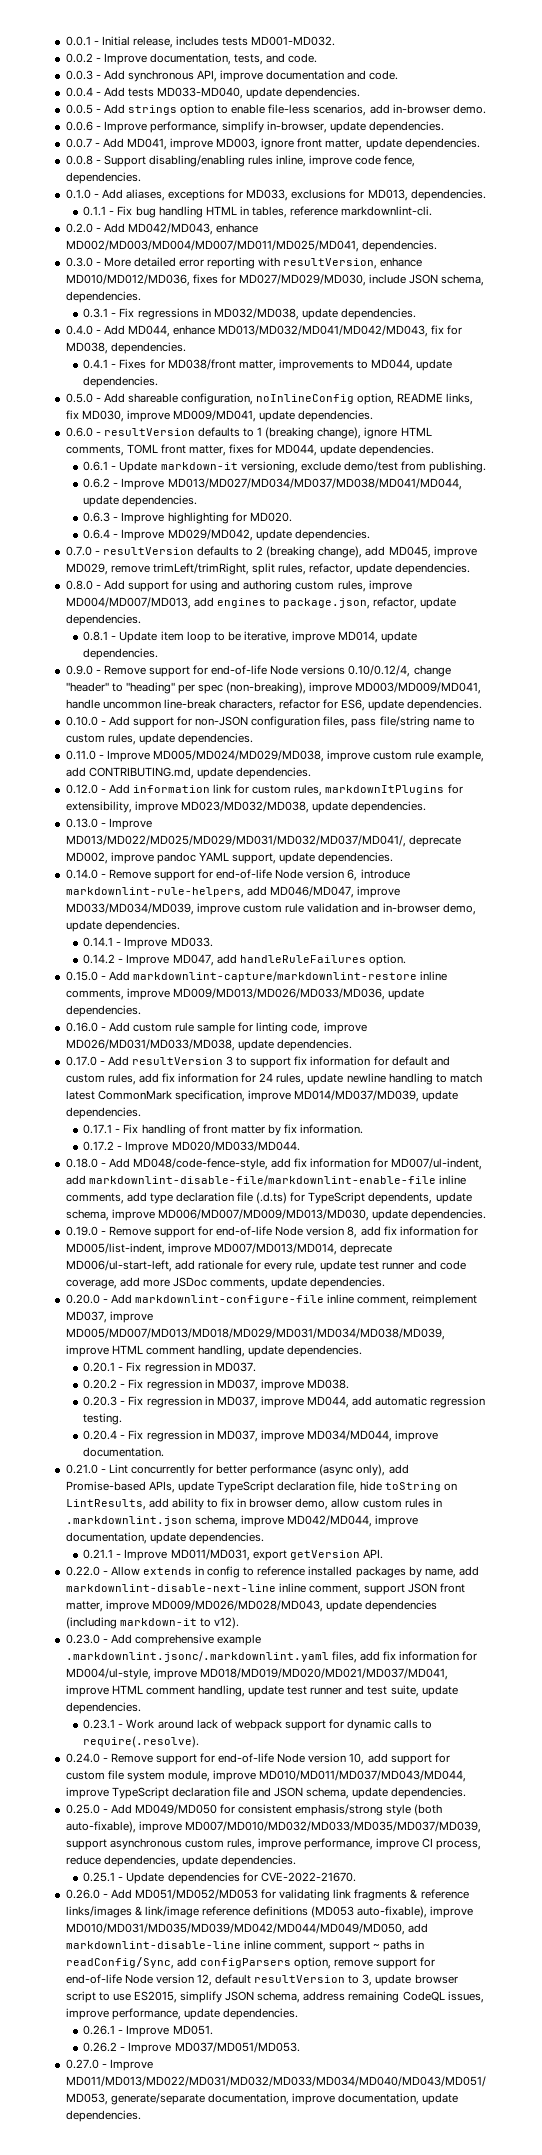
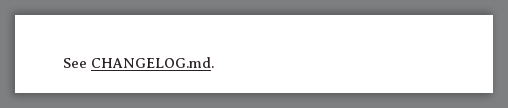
[65,36,336,48] [65,53,318,65] [65,70,399,82] [65,87,361,99] [65,104,486,116] [65,121,445,133] [65,138,480,150] [65,155,416,167] [65,172,141,184] [65,189,486,201] [83,206,433,218] [65,223,259,235] [65,240,437,252] [65,257,423,269] [65,274,485,286] [65,291,141,303] [83,308,416,320] [65,325,463,337] [65,342,186,354] [83,359,453,371] [83,376,159,388] [65,393,474,405] [65,410,374,422] [65,427,432,439] [65,444,435,456] [83,461,487,473] [83,478,462,490] [83,495,198,507] [83,512,292,524] [83,529,370,541] [65,546,477,558] [65,563,471,575] [65,580,412,592] [65,597,457,609] [65,614,141,626] [83,631,418,643] [83,648,159,660] [65,665,451,677] [65,682,482,694] [65,699,483,711] [65,716,475,728] [65,733,253,745] [65,750,485,762] [65,767,311,779] [65,784,463,796] [65,801,427,813] [65,818,152,830] [65,835,461,847] [65,852,394,864] [65,869,410,881] [65,886,400,898] [65,903,477,915] [65,920,180,932] [83,937,213,949] [83,954,406,966] [65,971,448,982] [65,988,424,1000] [65,1005,141,1017] [65,1022,367,1034] [65,1039,352,1051] [65,1056,450,1068] [65,1073,482,1085] [65,1090,459,1102] [65,1107,141,1119] [83,1124,364,1136] [83,1141,300,1153] [65,1158,483,1170] [65,1175,466,1186] [65,1192,472,1204] [65,1209,487,1221] [65,1226,478,1238] [65,1243,392,1255] [65,1260,466,1272] [65,1277,386,1289] [65,1294,478,1306] [65,1311,153,1323] [65,1328,445,1340] [65,1345,363,1357] [83,1362,256,1374] [83,1379,349,1391] [83,1396,486,1408] [83,1413,123,1425] [83,1430,439,1442] [83,1447,165,1457] [65,1464,409,1476] [65,1481,458,1493] [65,1498,442,1510] [65,1515,419,1527] [65,1532,264,1544] [83,1549,383,1561] [65,1566,479,1578] [65,1583,466,1595] [65,1600,438,1612] [65,1617,239,1629] [65,1634,262,1646] [65,1651,478,1663] [65,1668,448,1680] [65,1685,458,1697] [65,1702,141,1714] [83,1719,433,1731] [83,1736,200,1748] [65,1753,450,1765] [65,1770,467,1782] [65,1787,467,1799] [65,1804,443,1816] [65,1821,481,1833] [65,1838,482,1850] [65,1855,296,1867] [83,1872,356,1884] [65,1889,469,1901] [65,1906,474,1918] [65,1923,428,1935] [65,1940,425,1952] [65,1957,436,1969] [65,1974,458,1986] [65,1991,484,2003] [65,2008,298,2020] [83,2025,213,2037] [83,2042,300,2054] [65,2059,153,2071] [65,2076,486,2087] [65,2093,459,2105] [65,2110,141,2122] 0.0.1 - Initial release, includes tests MD001-MD032. // 0.0.2 - Improve documentation, tests, and code. // 0.0.3 - Add synchronous API, improve documentation and code. // 0.0.4 - Add tests MD033-MD040, update dependencies. // 0.0.5 - Add strings option to enable file-less scenarios, add in-browser demo. // 0.0.6 - Improve performance, simplify in-browser, update dependencies. // 0.0.7 - Add MD041, improve MD003, ignore front matter, update dependencies. // 0.0.8 - Support disabling/enabling rules inline, improve code fence, dependencies. // 0.1.0 - Add aliases, exceptions for MD033, exclusions for MD013, dependencies. // 0.1.1 - Fix bug handling HTML in tables, reference markdownlint-cli. // 0.2.0 - Add MD042/MD043, enhance MD002/MD003/MD004/MD007/MD011/MD025/MD041, dependencies. // 0.3.0 - More detailed error reporting with resultVersion, enhance MD010/MD012/MD036, fixes for MD027/MD029/MD030, include JSON schema, dependencies. // 0.3.1 - Fix regressions in MD032/MD038, update dependencies. // 0.4.0 - Add MD044, enhance MD013/MD032/MD041/MD042/MD043, fix for MD038, dependencies. // 0.4.1 - Fixes for MD038/front matter, improvements to MD044, update dependencies. // 0.5.0 - Add shareable configuration, noInlineConfig option, README links, fix MD030, improve MD009/MD041, update dependencies. // 0.6.0 - resultVersion defaults to 1 (breaking change), ignore HTML comments, TOML front matter, fixes for MD044, update dependencies. // 0.6.1 - Update markdown-it versioning, exclude demo/test from publishing. // 0.6.2 - Improve MD013/MD027/MD034/MD037/MD038/MD041/MD044, update dependencies. // 0.6.3 - Improve highlighting for MD020. // 0.6.4 - Improve MD029/MD042, update dependencies. // 0.7.0 - resultVersion defaults to 2 (breaking change), add MD045, improve MD029, remove trimLeft/trimRight, split rules, refactor, update dependencies. // 0.8.0 - Add support for using and authoring custom rules, improve MD004/MD007/MD013, add engines to package.json, refactor, update dependencies. // 0.8.1 - Update item loop to be iterative, improve MD014, update dependencies. // 0.9.0 - Remove support for end-of-life Node versions 0.10/0.12/4, change "header" to "heading" per spec (non-breaking), improve MD003/MD009/MD041, handle uncommon line-break characters, refactor for ES6, update dependencies. // 0.10.0 - Add support for non-JSON configuration files, pass file/string name to custom rules, update dependencies. // 0.11.0 - Improve MD005/MD024/MD029/MD038, improve custom rule example, add CONTRIBUTING.md, update dependencies. // 0.12.0 - Add information link for custom rules, markdownItPlugins for extensibility, improve MD023/MD032/MD038, update dependencies. // 0.13.0 - Improve MD013/MD022/MD025/MD029/MD031/MD032/MD037/MD041/, deprecate MD002, improve pandoc YAML support, update dependencies. // 0.14.0 - Remove support for end-of-life Node version 6, introduce markdownlint-rule-helpers, add MD046/MD047, improve MD033/MD034/MD039, improve custom rule validation and in-browser demo, update dependencies. // 0.14.1 - Improve MD033. // 0.14.2 - Improve MD047, add handleRuleFailures option. // 0.15.0 - Add markdownlint-capture/markdownlint-restore inline comments, improve MD009/MD013/MD026/MD033/MD036, update dependencies. // 0.16.0 - Add custom rule sample for linting code, improve MD026/MD031/MD033/MD038, update dependencies. // 0.17.0 - Add resultVersion 3 to support fix information for default and custom rules, add fix information for 24 rules, update newline handling to match latest CommonMark specification, improve MD014/MD037/MD039, update dependencies. // 0.17.1 - Fix handling of front matter by fix information. // 0.17.2 - Improve MD020/MD033/MD044. // 0.18.0 - Add MD048/code-fence-style, add fix information for MD007/ul-indent, add markdownlint-disable-file/markdownlint-enable-file inline comments, add type declaration file (.d.ts) for TypeScript dependents, update schema, improve MD006/MD007/MD009/MD013/MD030, update dependencies. // 0.19.0 - Remove support for end-of-life Node version 8, add fix information for MD005/list-indent, improve MD007/MD013/MD014, deprecate MD006/ul-start-left, add rationale for every rule, update test runner and code coverage, add more JSDoc comments, update dependencies. // 0.20.0 - Add markdownlint-configure-file inline comment, reimplement MD037, improve MD005/MD007/MD013/MD018/MD029/MD031/MD034/MD038/MD039, improve HTML comment handling, update dependencies. // 0.20.1 - Fix regression in MD037. // 0.20.2 - Fix regression in MD037, improve MD038. // 0.20.3 - Fix regression in MD037, improve MD044, add automatic regression testing. // 0.20.4 - Fix regression in MD037, improve MD034/MD044, improve documentation. // 0.21.0 - Lint concurrently for better performance (async only), add Promise-based APIs, update TypeScript declaration file, hide toString on LintResults, add ability to fix in browser demo, allow custom rules in .markdownlint.json schema, improve MD042/MD044, improve documentation, update dependencies. // 0.21.1 - Improve MD011/MD031, export getVersion API. // 0.22.0 - Allow extends in config to reference installed packages by name, add markdownlint-disable-next-line inline comment, support JSON front matter, improve MD009/MD026/MD028/MD043, update dependencies (including markdown-it to v12). // 0.23.0 - Add comprehensive example .markdownlint.jsonc/.markdownlint.yaml files, add fix information for MD004/ul-style, improve MD018/MD019/MD020/MD021/MD037/MD041, improve HTML comment handling, update test runner and test suite, update dependencies. // 0.23.1 - Work around lack of webpack support for dynamic calls to require(.resolve). // 0.24.0 - Remove support for end-of-life Node version 10, add support for custom file system module, improve MD010/MD011/MD037/MD043/MD044, improve TypeScript declaration file and JSON schema, update dependencies. // 0.25.0 - Add MD049/MD050 for consistent emphasis/strong style (both auto-fixable), improve MD007/MD010/MD032/MD033/MD035/MD037/MD039, support asynchronous custom rules, improve performance, improve CI process, reduce dependencies, update dependencies. // 0.25.1 - Update dependencies for CVE-2022-21670. // 0.26.0 - Add MD051/MD052/MD053 for validating link fragments & reference links/images & link/image reference definitions (MD053 auto-fixable), improve MD010/MD031/MD035/MD039/MD042/MD044/MD049/MD050, add markdownlint-disable-line inline comment, support ~ paths in readConfig/Sync, add configParsers option, remove support for end-of-life Node version 12, default resultVersion to 3, update browser script to use ES2015, simplify JSON schema, address remaining CodeQL issues, improve performance, update dependencies. // 0.26.1 - Improve MD051. // 0.26.2 - Improve MD037/MD051/MD053. // 0.27.0 - Improve MD011/MD013/MD022/MD031/MD032/MD033/MD034/MD040/MD043/MD051/ MD053, generate/separate documentation, improve documentation, update dependencies. -> [63,57,214,68] See CHANGELOG.md.

